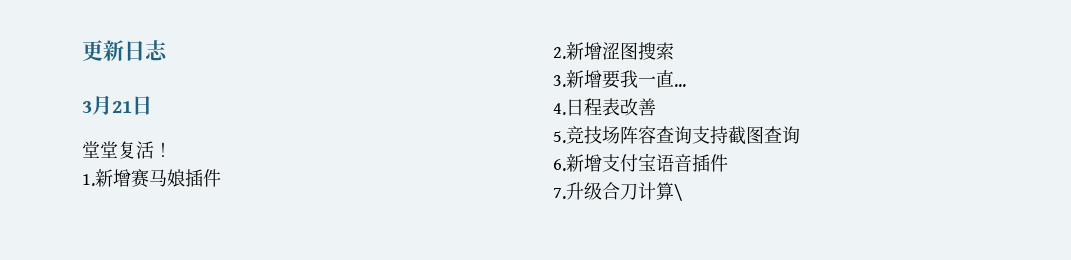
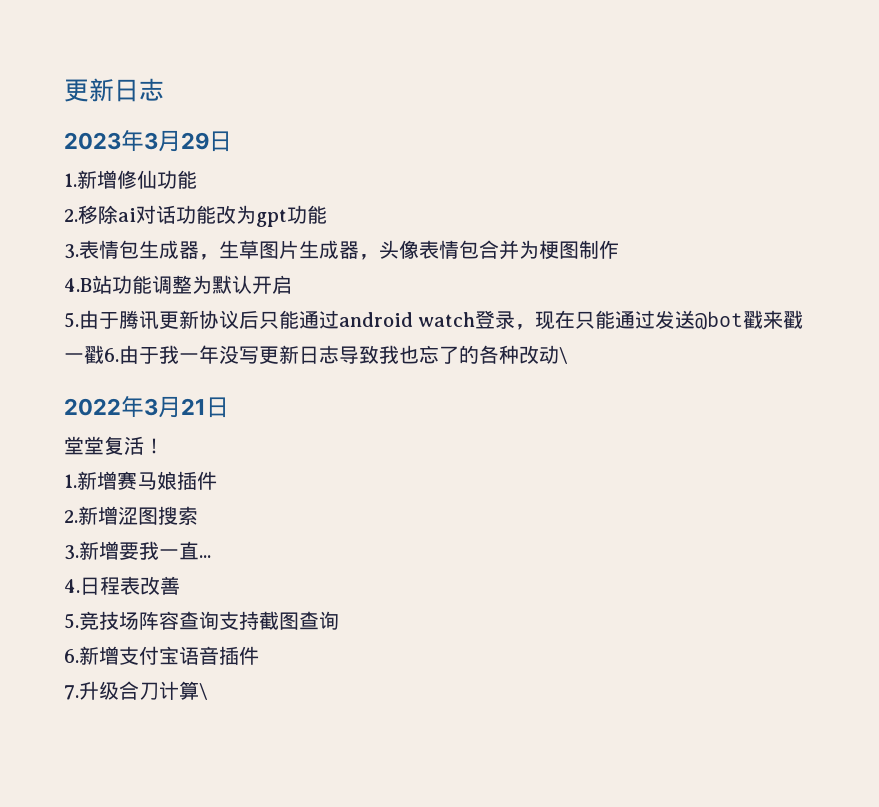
(168, 50) none -> [64,130,232,152] [64,170,197,189] [64,205,327,227] [64,240,619,260] [64,275,292,294] [64,310,804,330] [64,345,567,364] [64,396,144,417] 2023年3月29日 // 1.新增修仙功能 // 2.移除ai对话功能改为gpt功能 // 3.表情包生成器，生草图片生成器，头像表情包合并为梗图制作 // 4.B站功能调整为默认开启 // 5.由于腾讯更新协议后只能通过android watch登录，现在只能通过发送@bot戳来戳一戳6.由于我一年没写更新日志导致我也忘了的各种改动\ // 2022年

